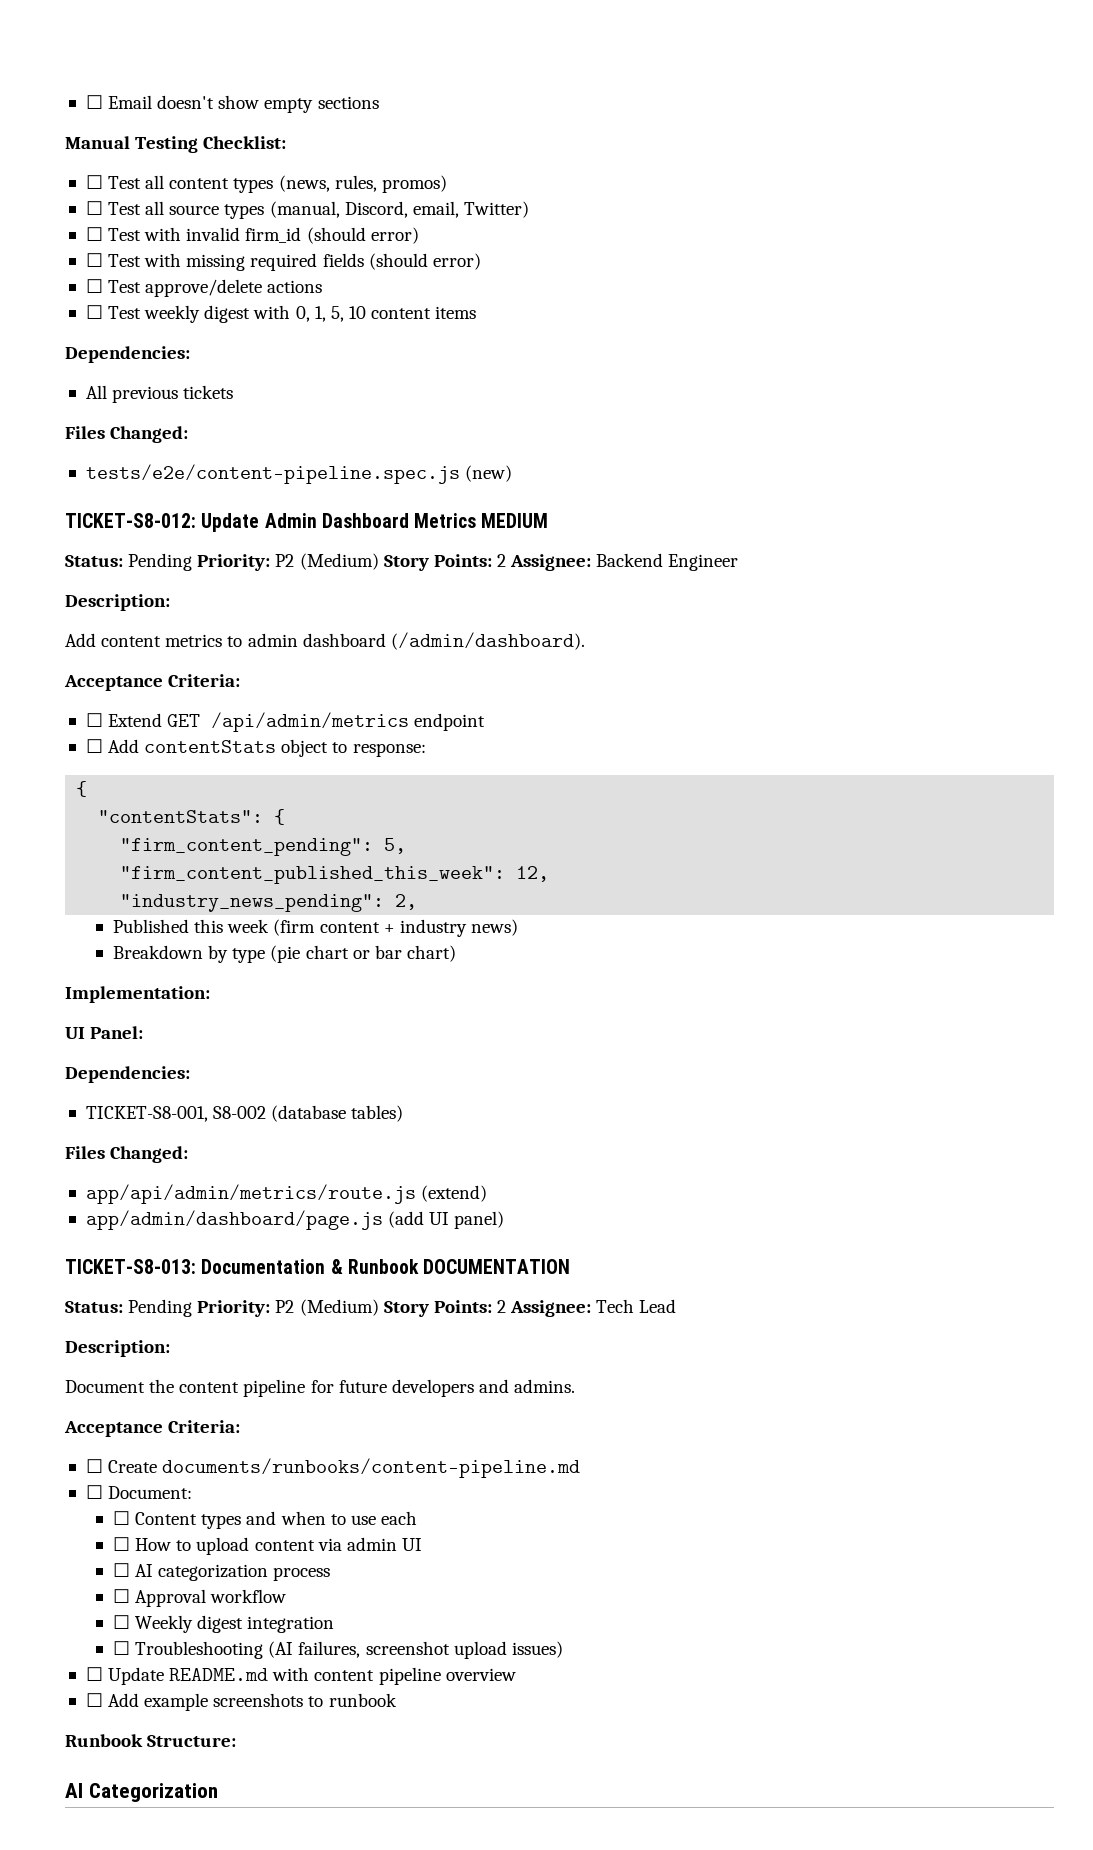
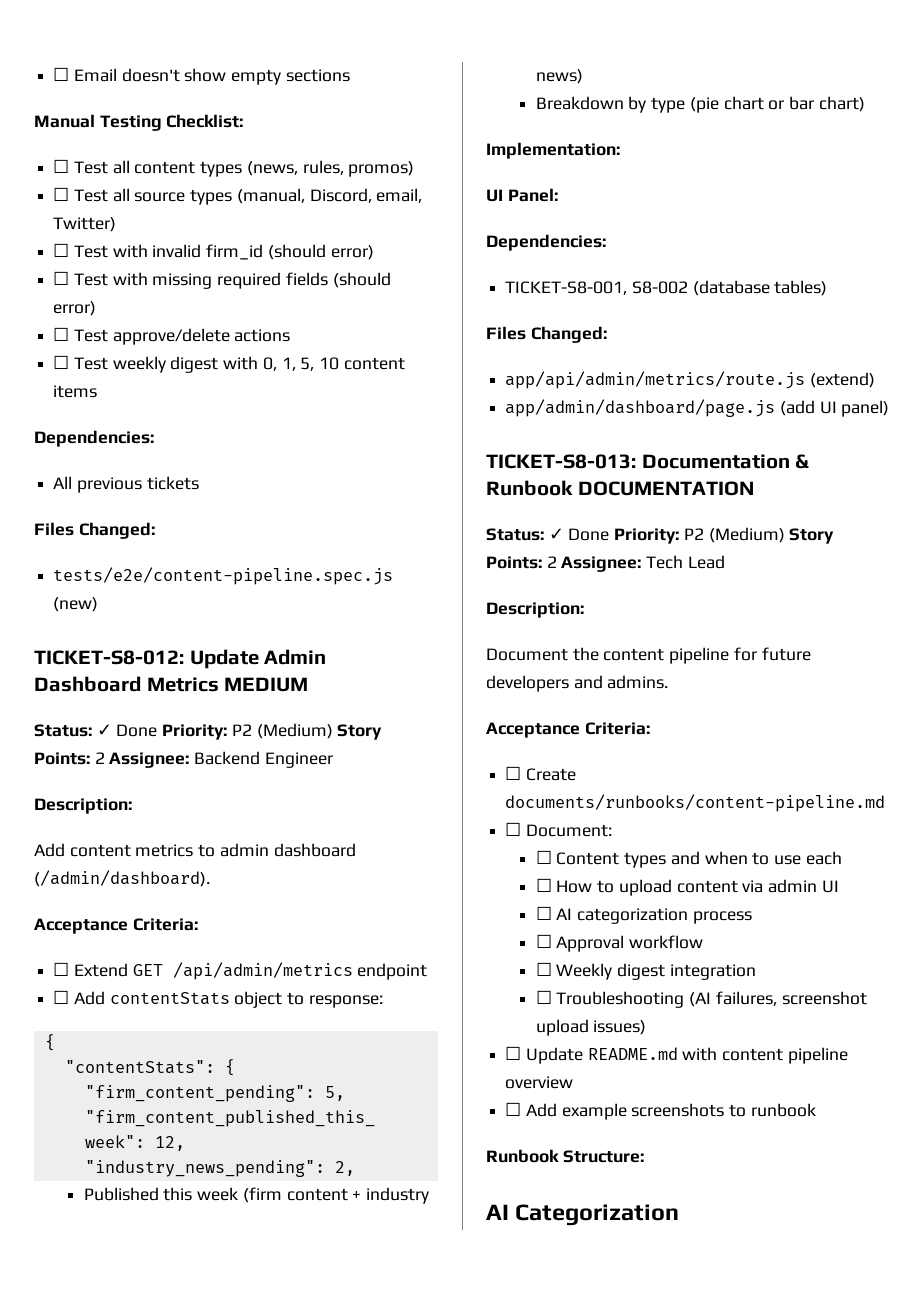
[128,553,193,571] Pending -> [96,724,158,737] ✓ Done
[128,1299,193,1317] Pending -> [548,528,610,541] ✓ Done

